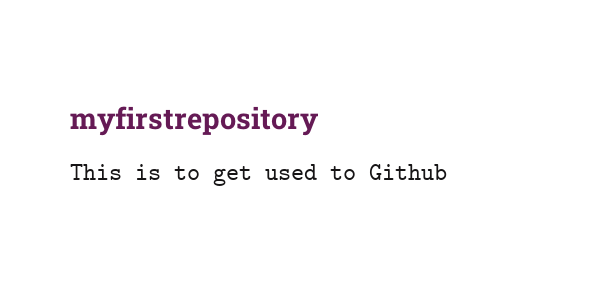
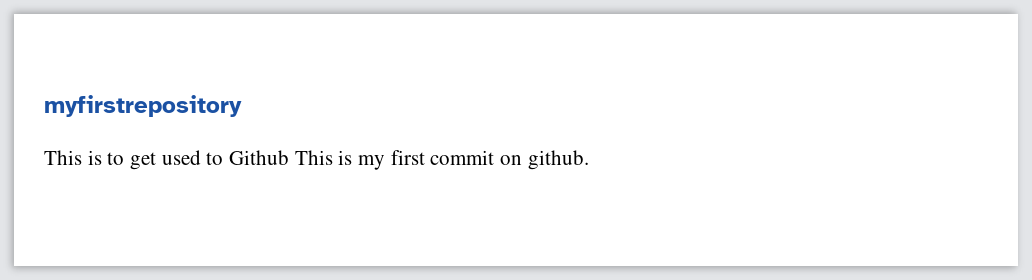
(447, 172) none -> [294,150,589,170] This is my first commit on github.

